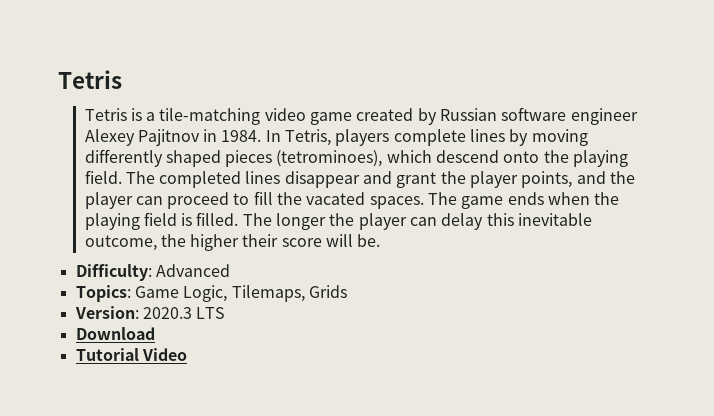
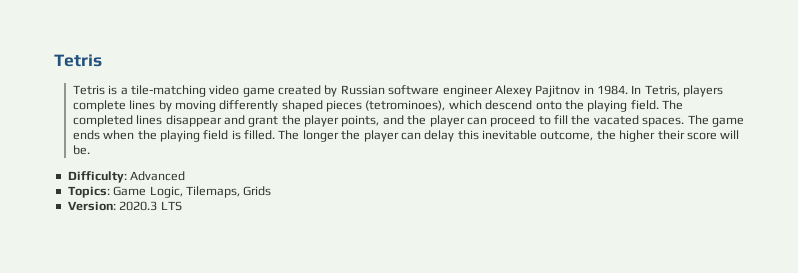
[75,327,155,340] [75,348,187,361] // Download // Tutorial Video -> (182, 206) none

